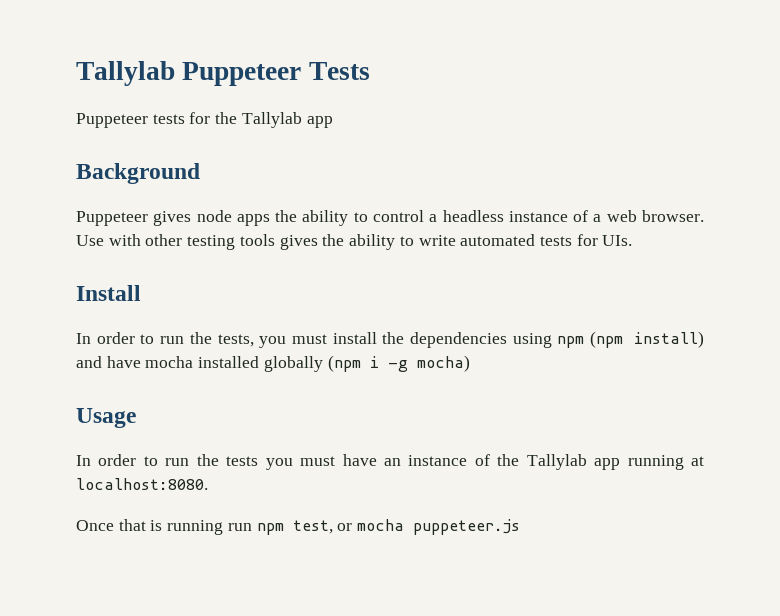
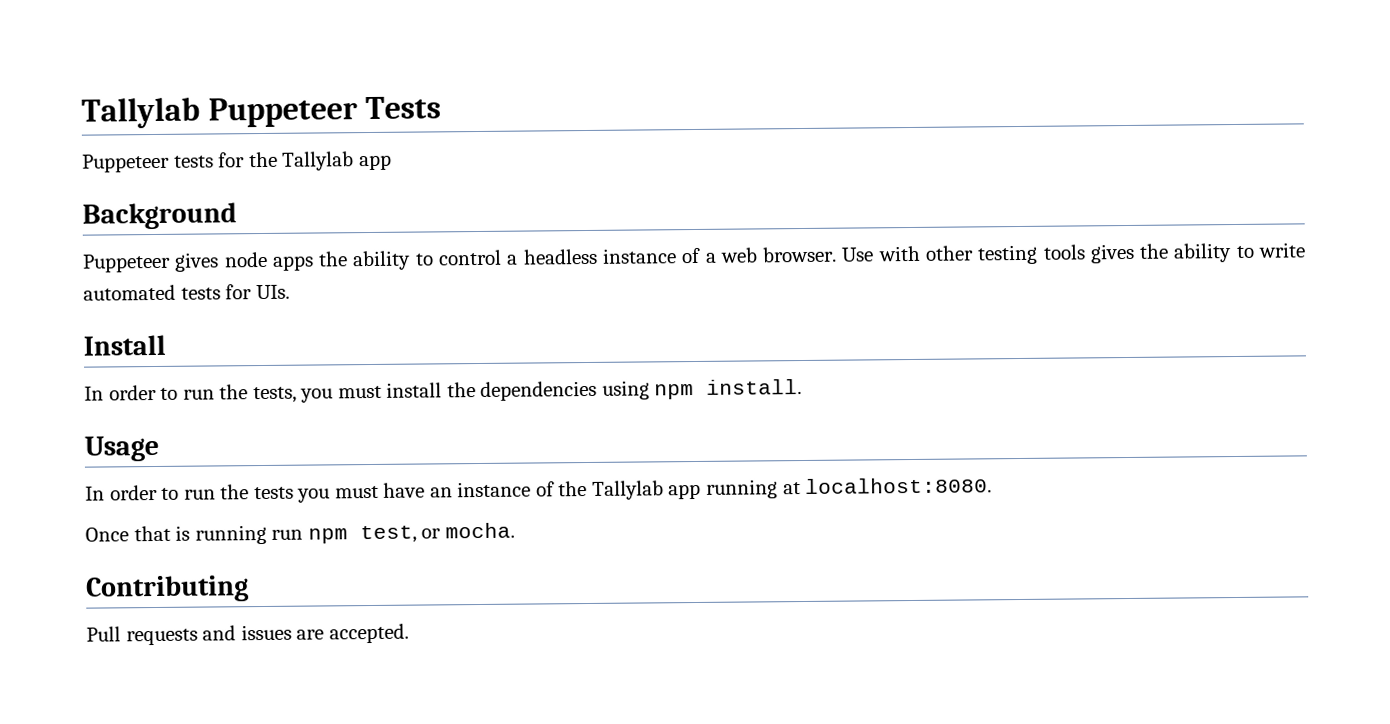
[590,331,704,348] [76,355,470,372] (npm install) and have mocha installed globally (npm i -g mocha) -> [706,379,803,395] install.
[357,519,521,535] mocha puppeteer.js -> [444,522,515,539] [85,575,249,603] [86,623,409,646] mocha. // Contributing // Pull requests and issues are accepted.

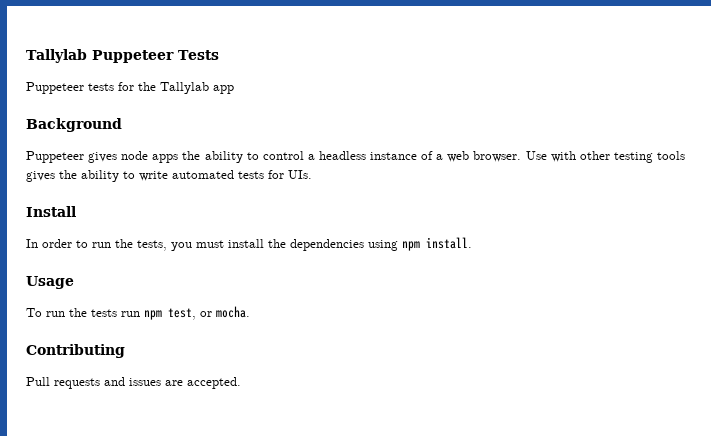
[85,477,993,503] [85,524,267,545] In order to run the tests you must have an instance of the Tallylab app running at localhost:8080. // Once that is running -> [26,308,117,317] To run the tests

